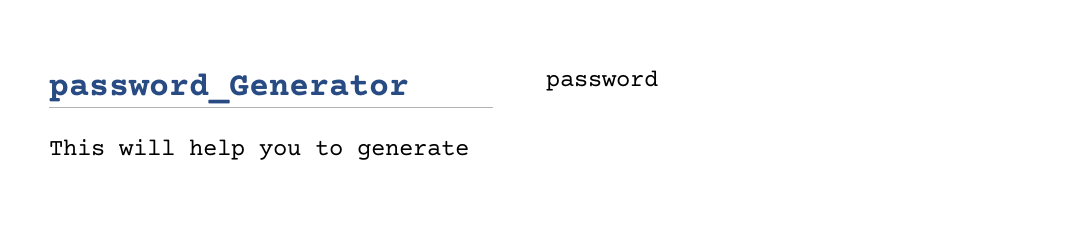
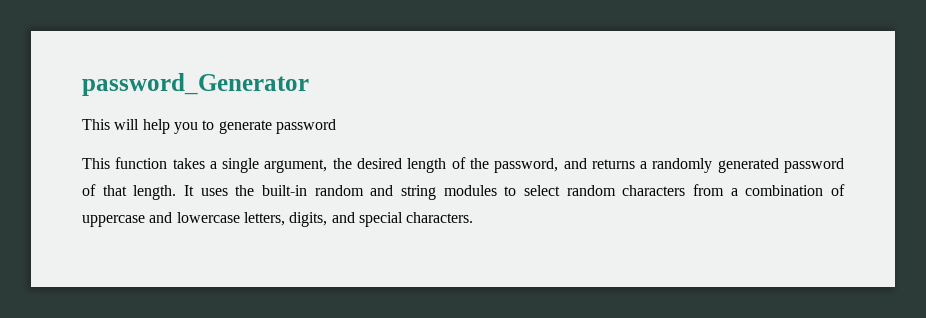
(658, 80) none -> [82,157,844,173] [82,184,845,200] [82,212,474,227] // This function takes a single argument, the desired length of the password, and returns a randomly generated password of that length. It uses the built-in random and string modules to select random characters from a combination of uppercase and lowercase letters, digits, and special characters.

